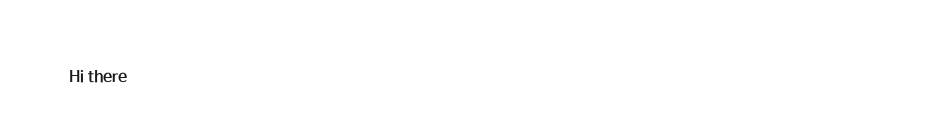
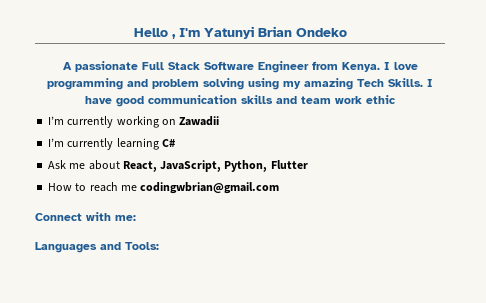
[69,70,128,83] Hi there -> [133,26,347,39] [62,61,418,73] [47,78,433,90] [85,95,396,107] [48,116,220,128] [48,138,175,150] [48,160,308,172] [48,182,280,194] [35,212,136,221] [35,242,159,253] Hello , I'm Yatunyi Brian Ondeko // A passionate Full Stack Software Engineer from Kenya. I love programming and problem solving using my amazing Tech Skills. I have good communication skills and team work ethic // I’m currently working on Zawadii // I’m currently learning C# // Ask me about React, JavaScript, Python, Flutter // How to reach me codingwbrian@gmail.com // Connect with me: // Languages and Tools:

